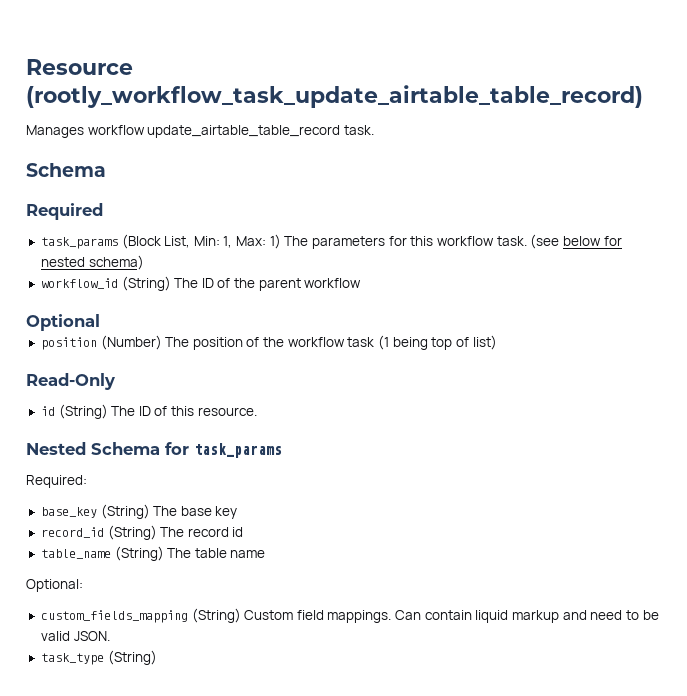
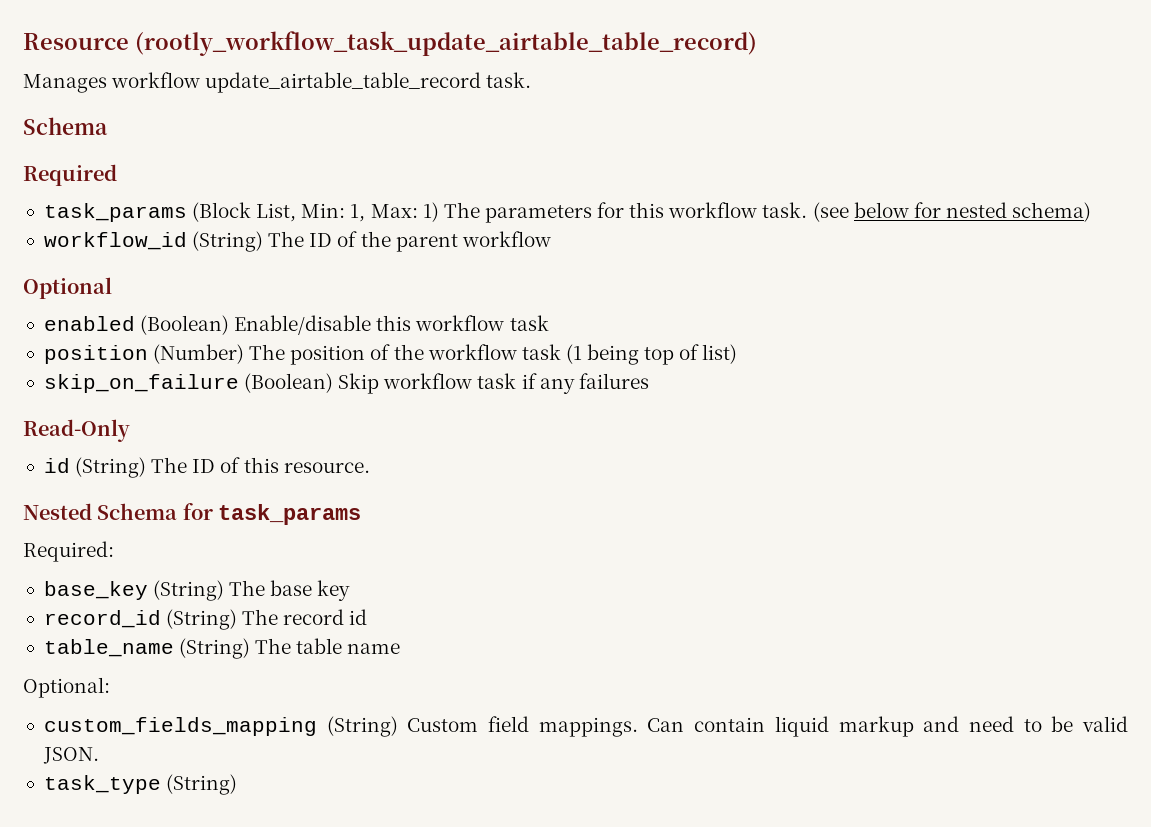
(100, 322) none -> [43,315,549,335] // enabled (Boolean) Enable/disable this workflow task
(497, 342) none -> [43,373,649,394] // skip_on_failure (Boolean) Skip workflow task if any failures

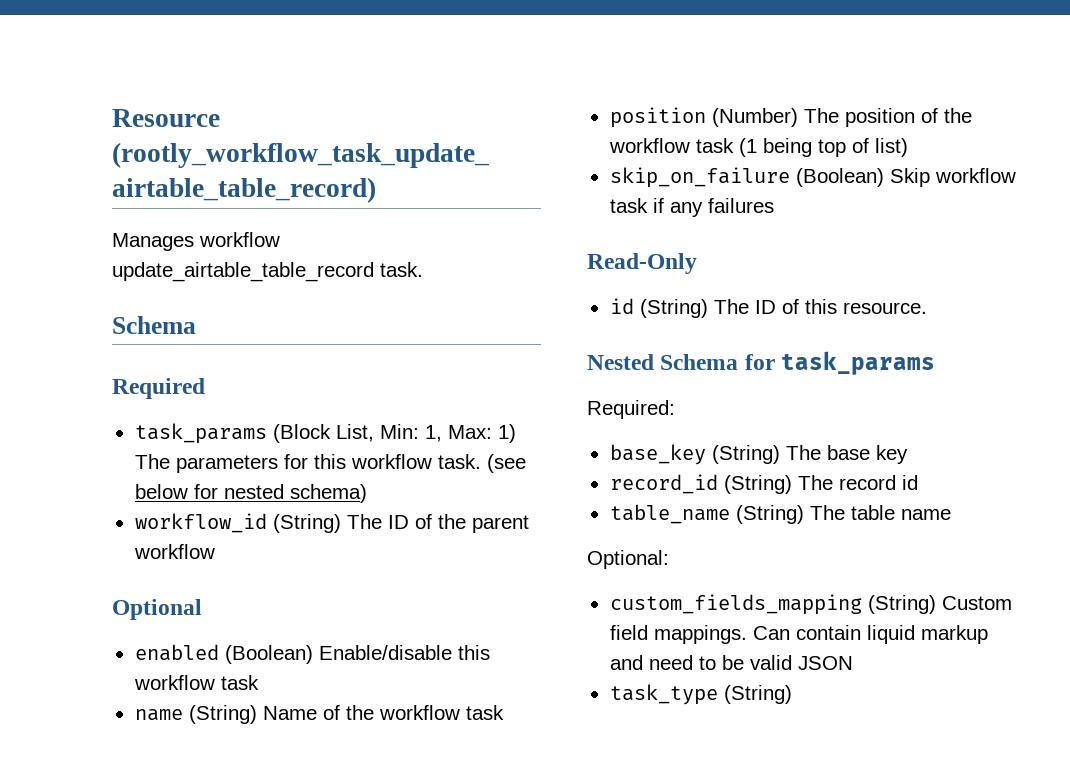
(549, 323) none -> [134,705,504,724] // name (String) Name of the workflow task
[42,747,99,764] JSON. -> [797,656,853,670] JSON

